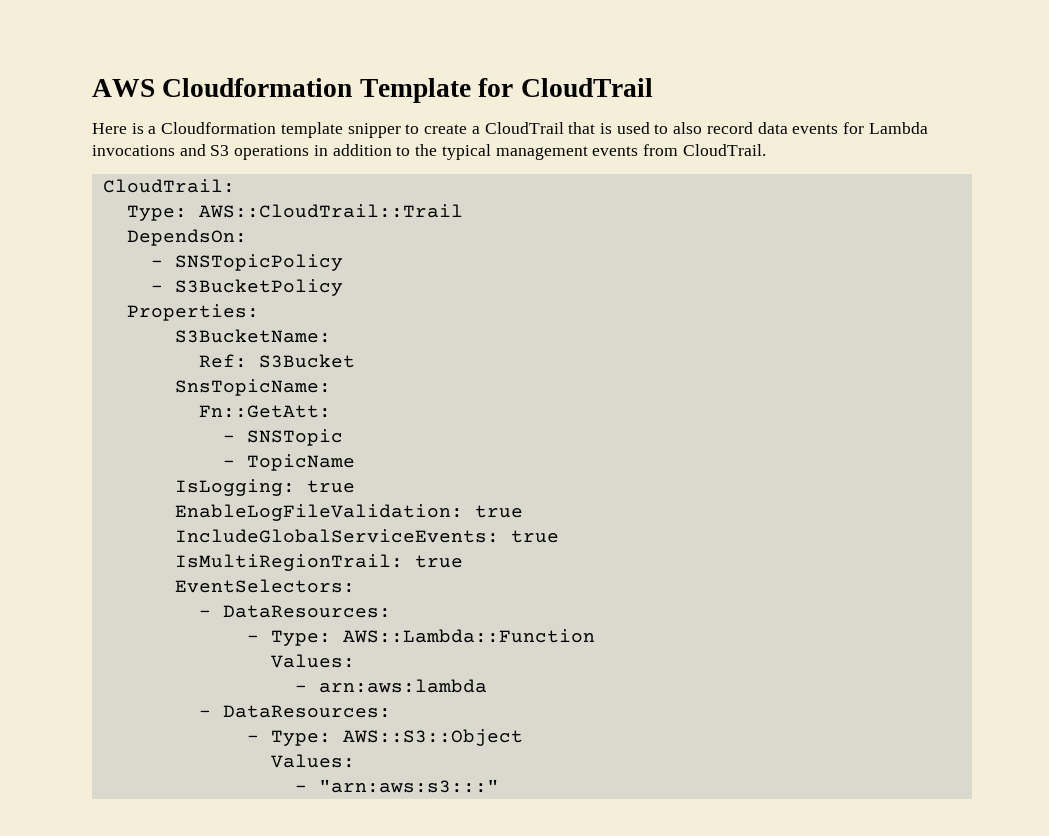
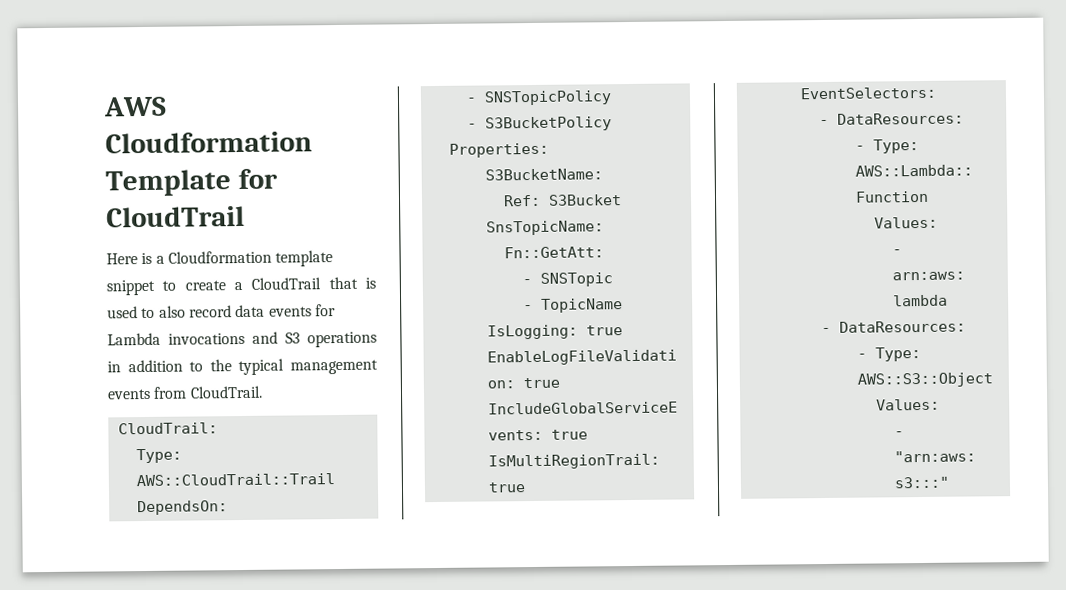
[347,123,401,138] snipper -> [106,279,155,296] snippet

